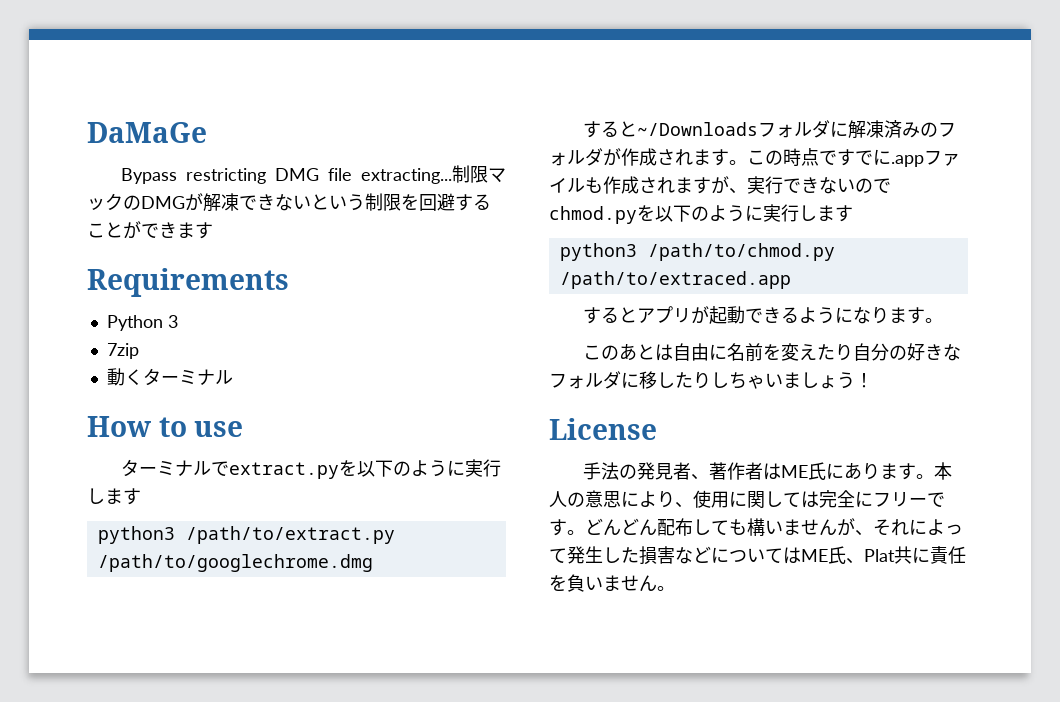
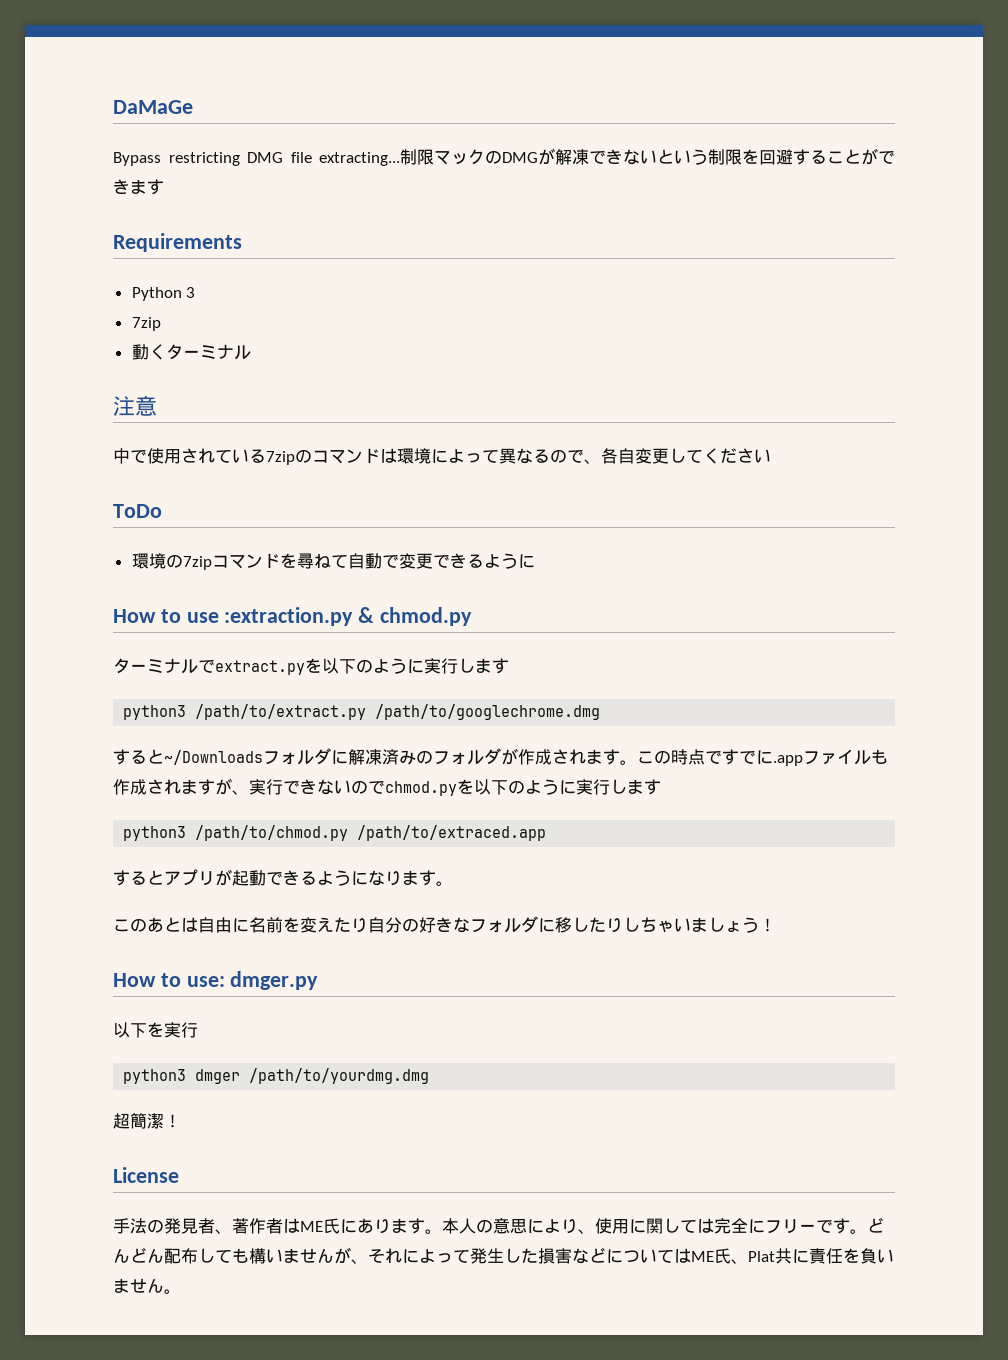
(233, 377) none -> [113,395,157,416] [113,448,771,465] [113,504,162,518] [131,553,535,570] // 注意 // 中で使用されている7zipのコマンドは環境によって異なるので、各自変更してください // ToDo // 環境の7zipコマンドを尋ねて自動で変更できるように
(244, 429) none -> [224,607,473,626] :extraction.py & chmod.py
(873, 380) none -> [113,971,319,990] [113,1022,198,1038] [123,1068,430,1084] [113,1113,181,1129] // How to use: dmger.py // 以下を実行 // python3 dmger /path/to/yourdmg.dmg // 超簡潔！

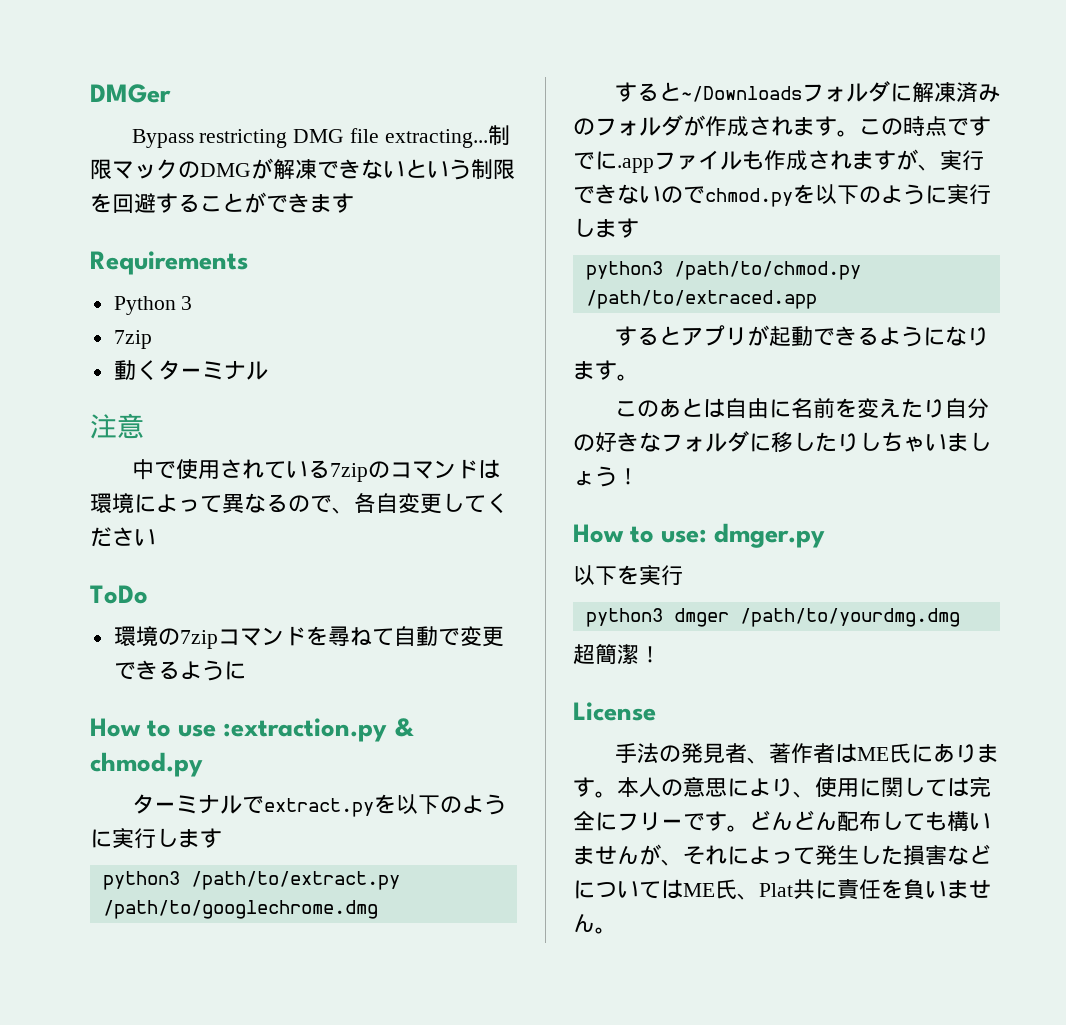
[113,100,193,114] DaMaGe -> [90,84,171,103] DMGer

